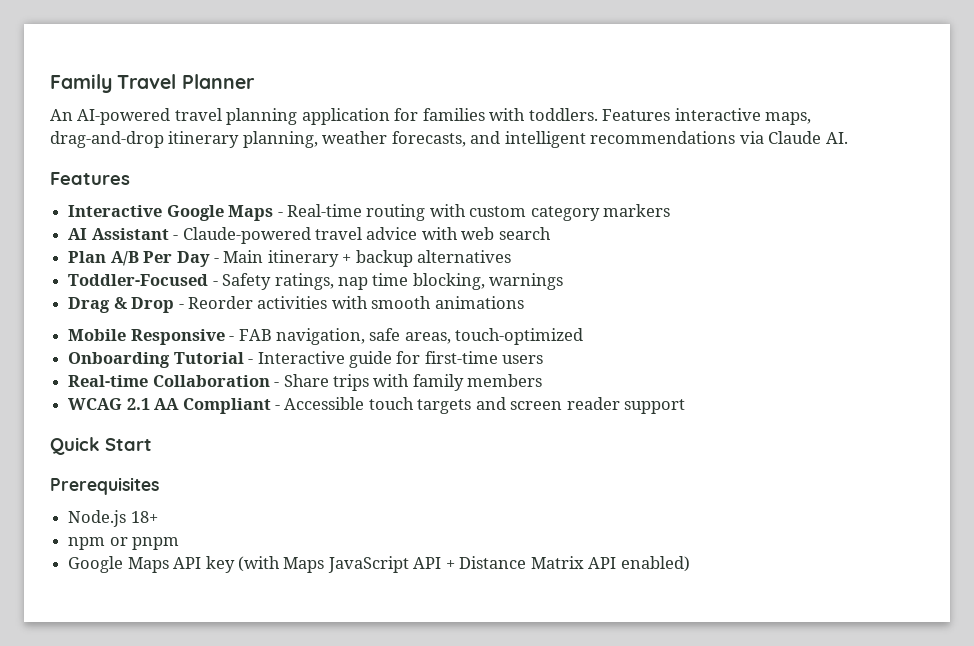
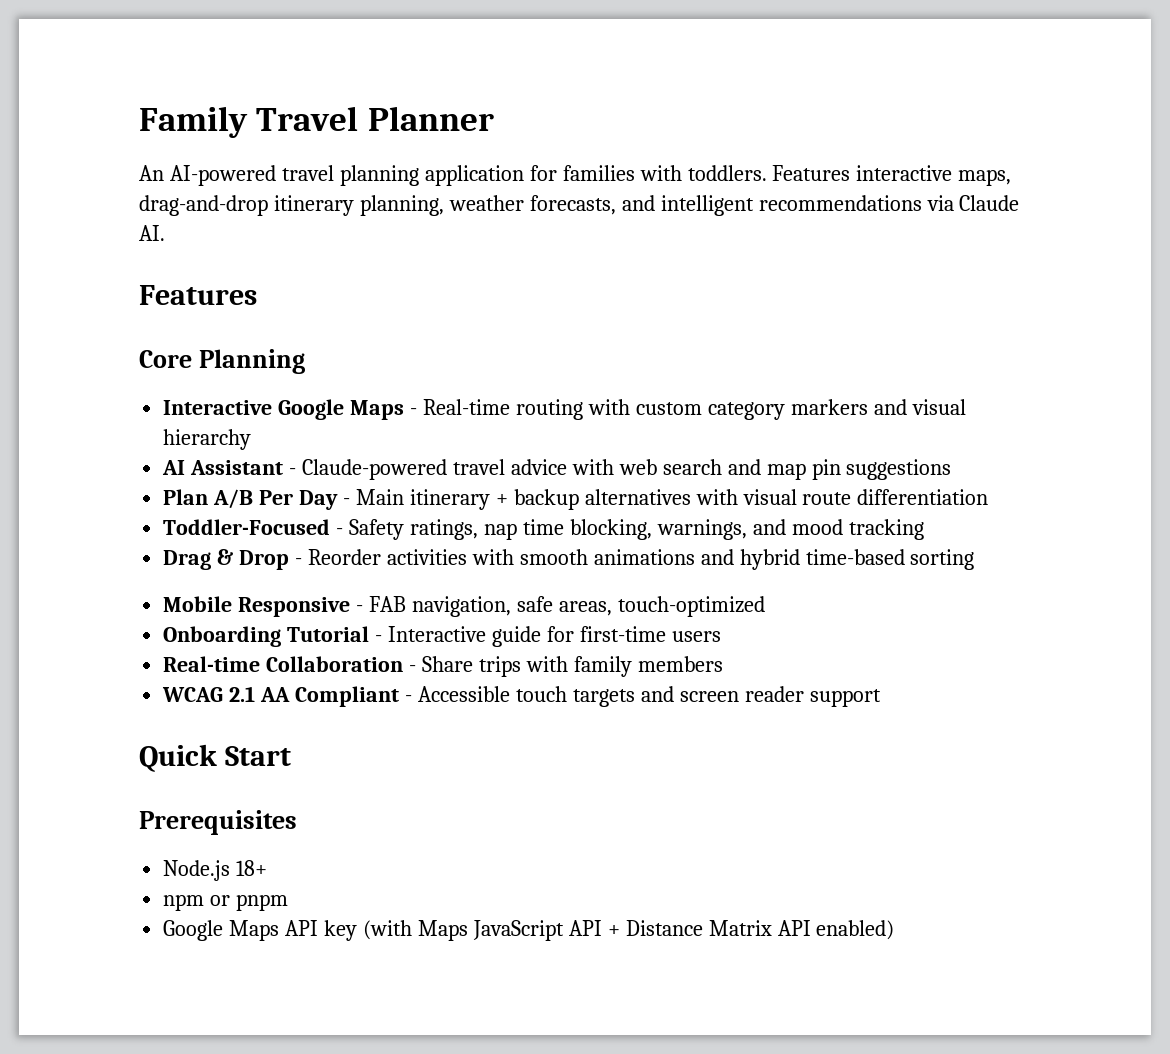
(130, 178) none -> [139,349,305,374] // Core Planning
(671, 210) none -> [873,399,966,415] [163,429,252,450] and visual hierarchy
(551, 233) none -> [727,459,952,480] and map pin suggestions
(512, 256) none -> [695,489,989,505] with visual route differentiation
[489,273,564,290] warnings -> [656,519,924,540] warnings, and mood tracking
(524, 302) none -> [700,549,975,570] and hybrid time-based sorting

